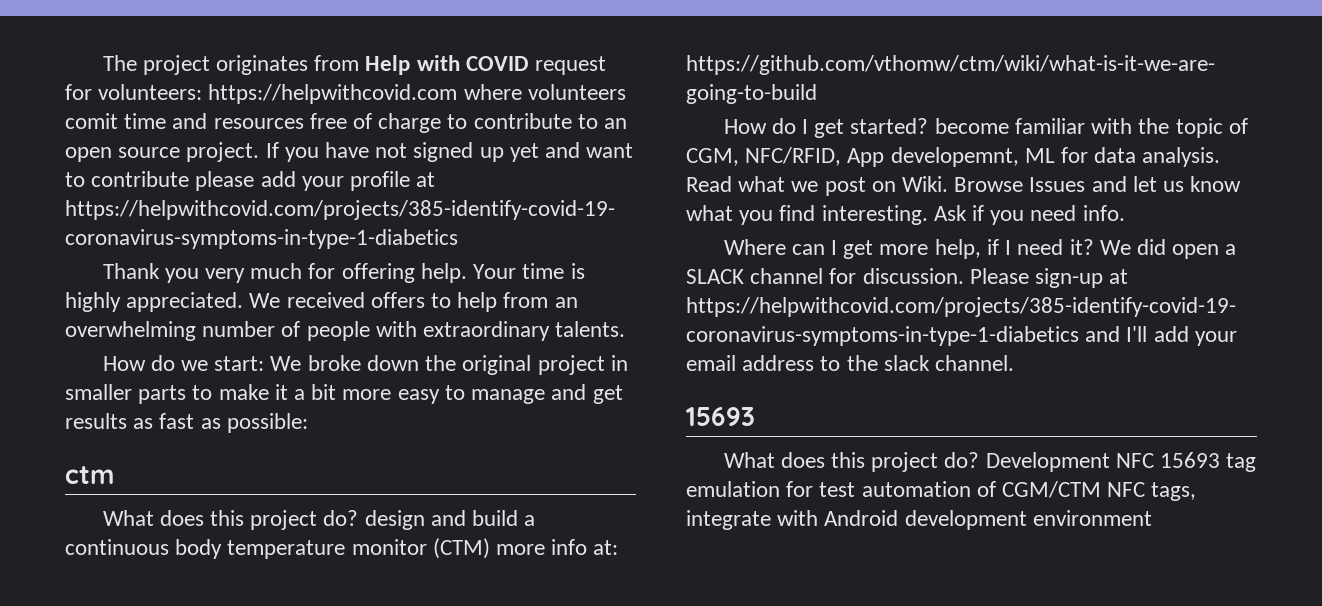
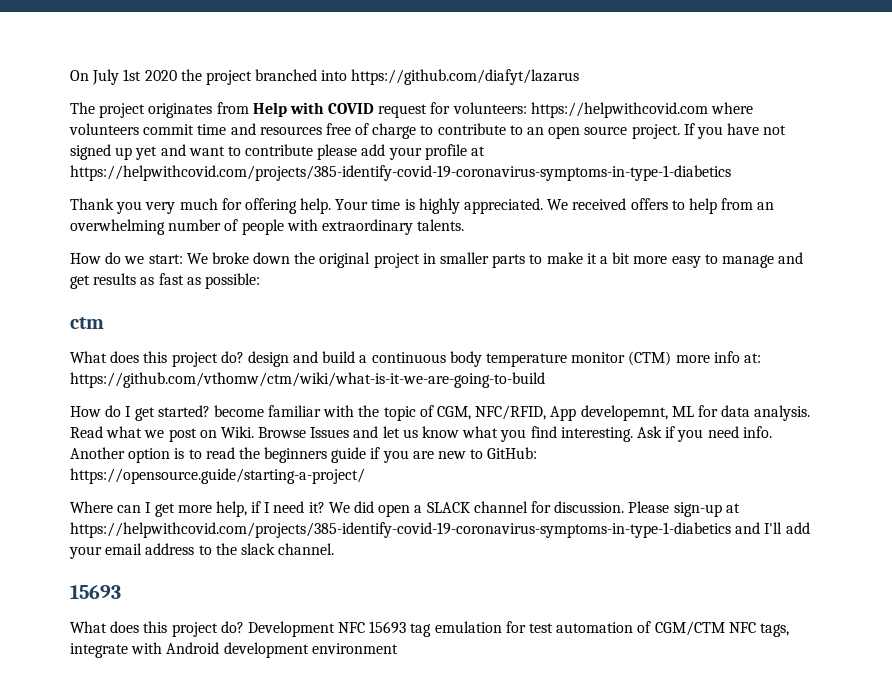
(102, 63) none -> [70,69,580,85] On July 1st 2020 the project branched into https://github.com/diafyt/lazarus //
[65,113,118,129] comit -> [143,124,195,135] commit
(1125, 213) none -> [70,447,538,463] [70,468,365,484] Another option is to read the beginners guide if you are new to GitHub: https://opensource.guide/starting-a-project/

